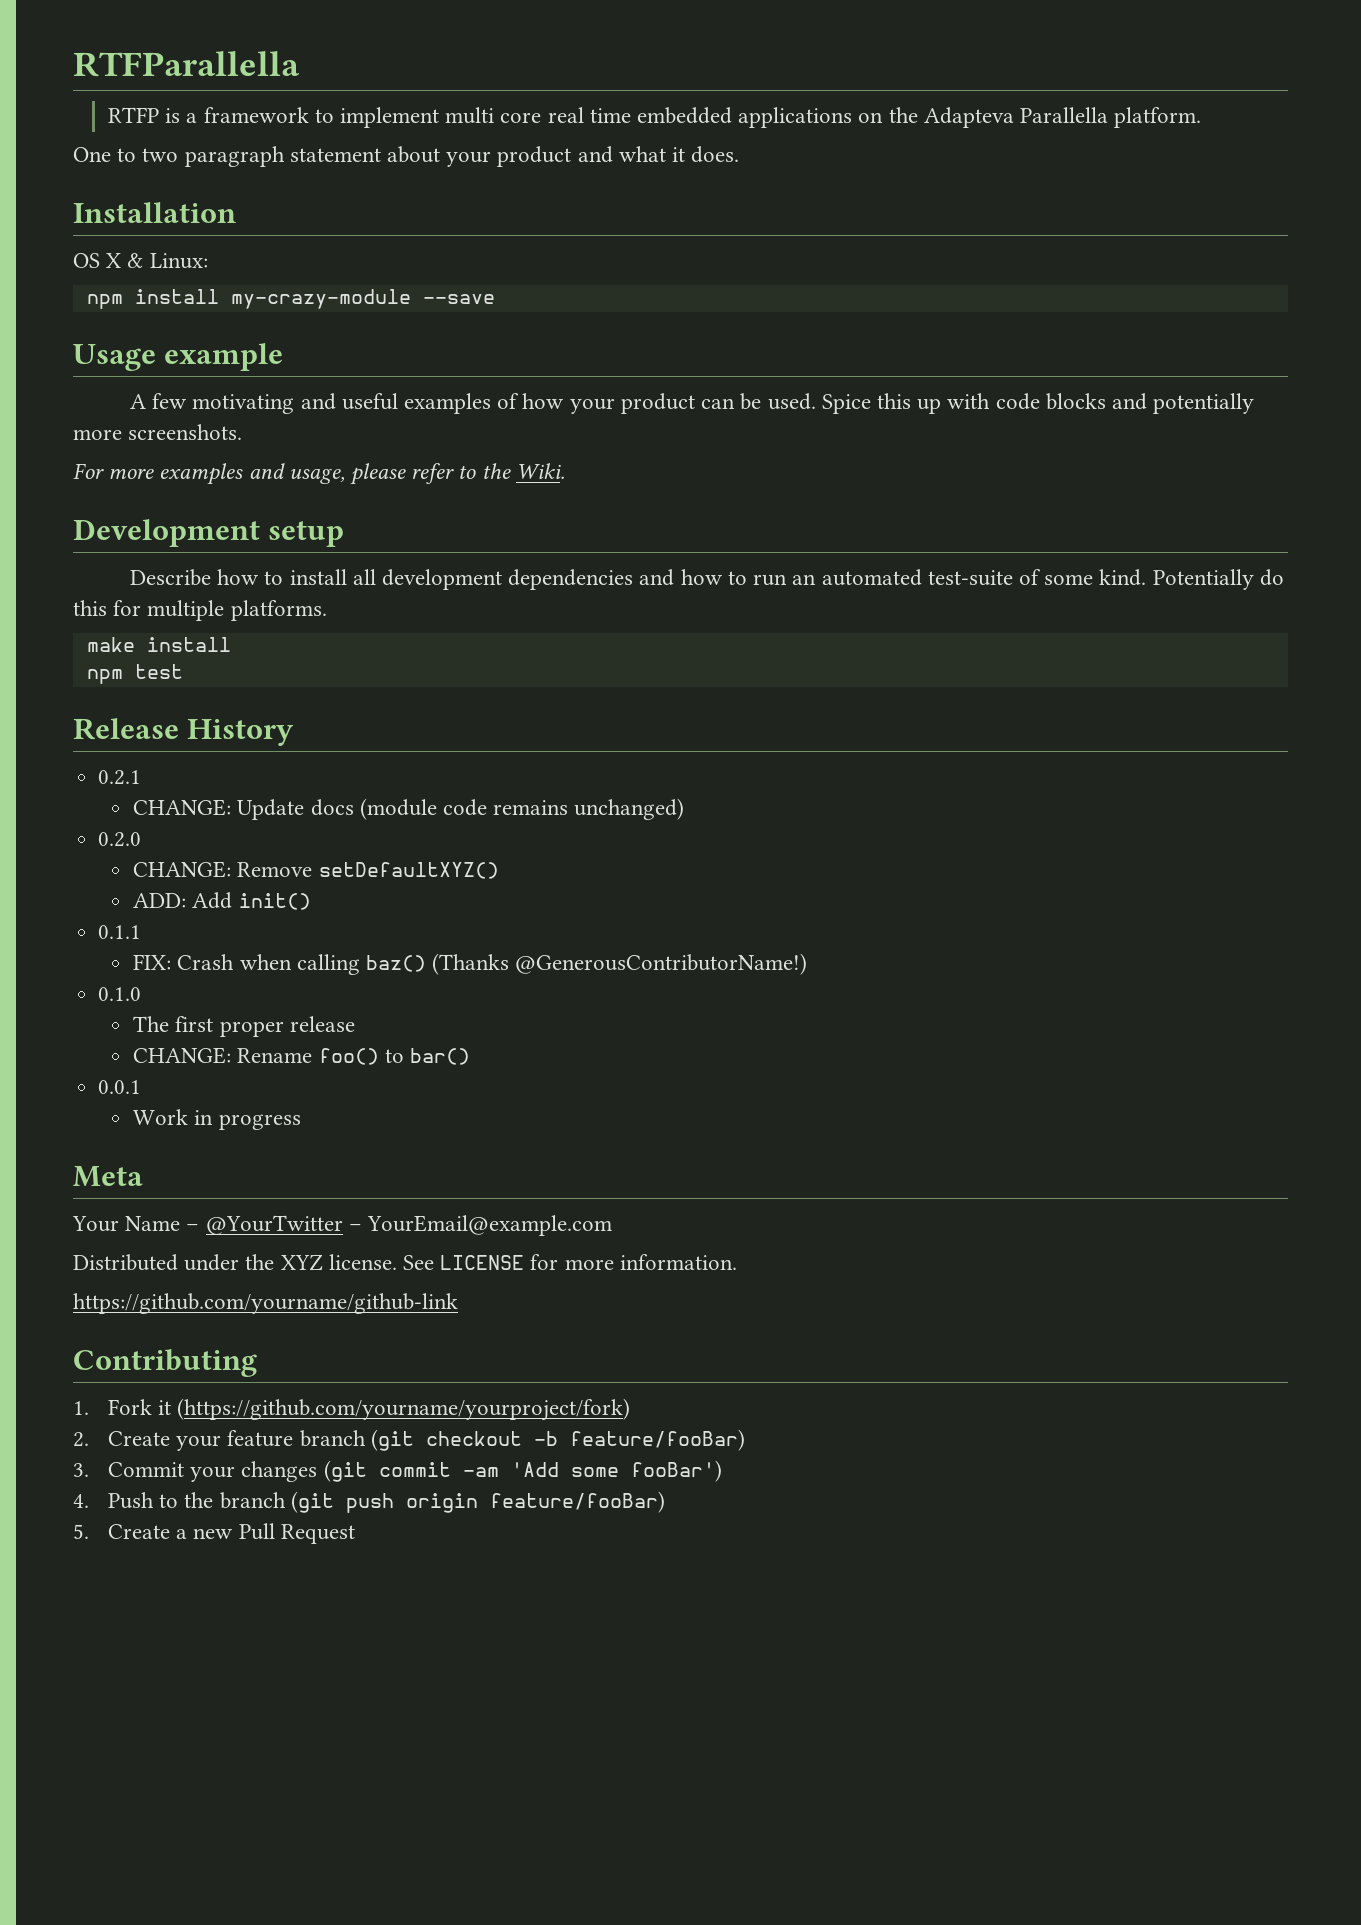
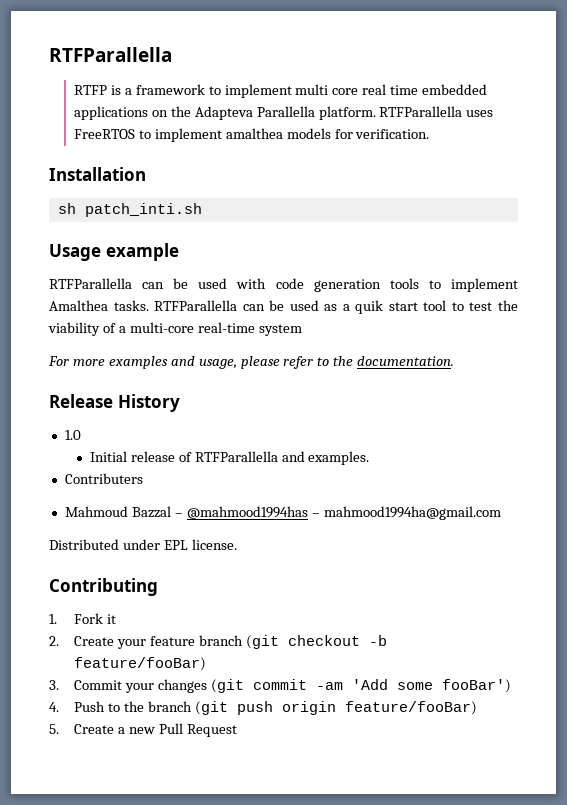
[73,146,740,167] [73,202,236,223] [73,253,208,269] [86,289,495,309] [73,343,284,371] [129,393,1255,414] [73,424,243,440] // One to two paragraph statement about your product and what it does. // Installation // OS X & Linux: // npm install my-crazy-module --save // Usage example // A few motivating and useful examples of how your product can be used. Spice this up with code blocks and potentially more screenshots. -> [379,106,494,117] [73,128,430,142] [49,167,146,181] [57,203,202,217] [49,243,179,261] [49,278,518,292] [49,300,519,314] [48,322,302,336] RTFParallella uses FreeRTOS to implement amalthea models for verification. // Installation // sh patch_inti.sh // Usage example // RTFParallella can be used with code generation tools to implement Amalthea tasks. RTFParallella can be used as a quik start tool to test the viability of a multi-core real-time system
[515,463,565,479] [73,519,345,547] [129,569,1284,590] [73,600,327,621] [86,637,231,652] [86,664,183,684] [73,718,295,746] [98,770,142,785] [133,798,685,820] [98,832,142,847] [133,861,499,879] [133,892,311,910] [98,925,142,939] [133,953,808,975] [98,987,142,1001] [133,1016,355,1037] [133,1047,471,1065] [98,1080,142,1094] [133,1109,301,1130] [73,1166,143,1187] [72,1215,613,1236] Wiki. // Development setup // Describe how to install all development dependencies and how to run an automated test-suite of some kind. Potentially do this for multiple platforms. // make install // npm test // Release History // 0.2.1 // CHANGE: Update docs (module code remains unchanged) // 0.2.0 // CHANGE: Remove setDefaultXYZ() // ADD: Add init() // 0.1.1 // FIX: Crash when calling baz() (Thanks @GenerousContributorName!) // 0.1.0 // The first proper release // CHANGE: Rename foo() to bar() // 0.0.1 // Work in progress // Meta // Your Name – @YourTwitter – YourEmail@example.com -> [357,356,455,366] [49,394,180,412] [64,430,81,440] [89,451,370,465] [64,473,143,484] [64,506,501,520] documentation. // Release History // 1.0 // Initial release of RTFParallella and examples. // Contributers // Mahmoud Bazzal – @mahmood1994has – mahmood1994ha@gmail.com
[245,1254,323,1271] the XYZ -> [163,540,188,550] EPL
[403,1254,737,1270] [73,1293,458,1314] See LICENSE for more information. // https://github.com/yourname/github-link -> (237, 544) none
[177,1398,631,1421] (https://github.com/yourname/yourproject/fork) -> (116, 619) none

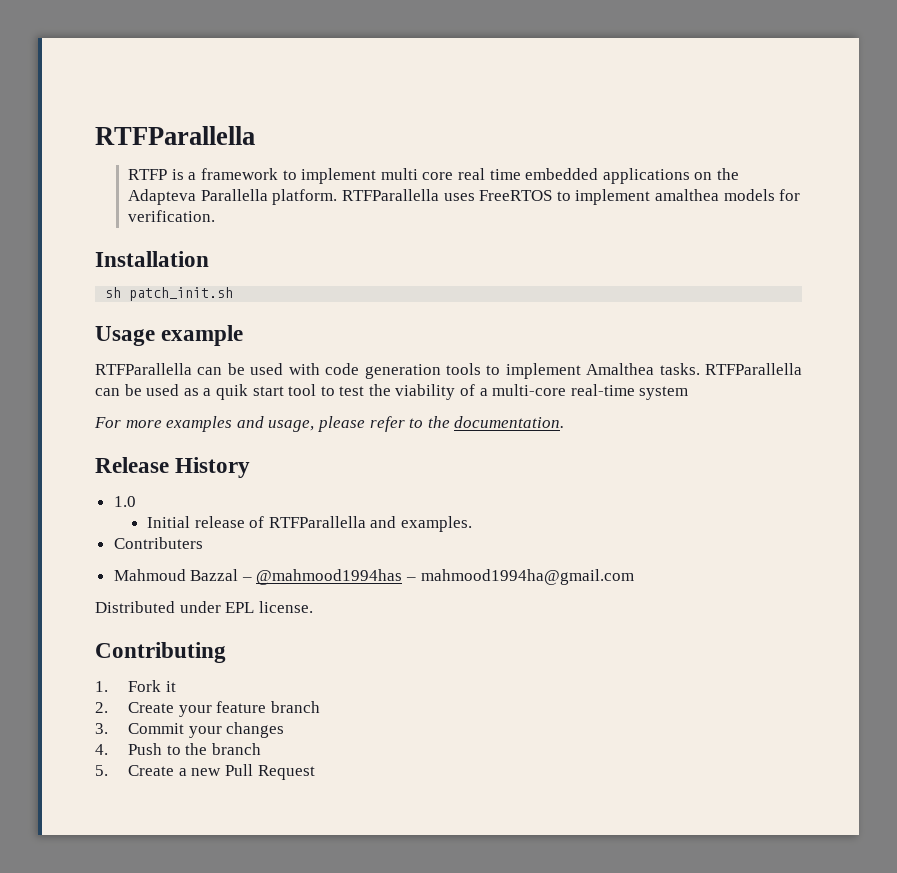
[84,203,202,217] patch_inti.sh -> [129,287,234,301] patch_init.sh
[245,635,387,649] [73,657,206,671] (git checkout -b feature/fooBar) -> (321, 707) none
[210,679,511,693] (git commit -am 'Add some fooBar') -> (285, 730) none
[194,701,477,715] (git push origin feature/fooBar) -> (262, 749) none

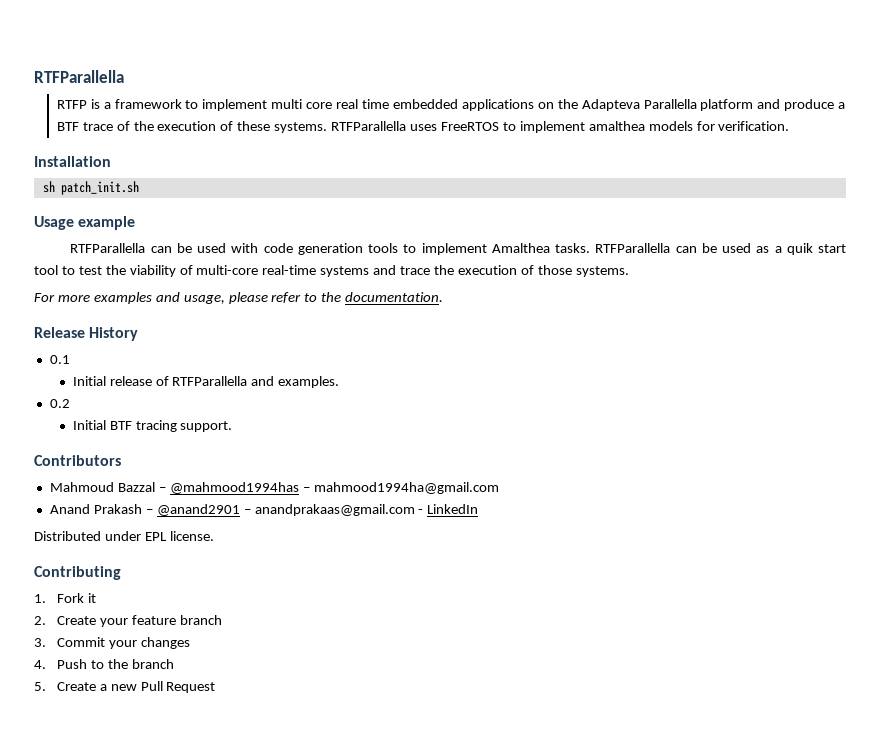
[272,189,338,205] platform. -> [700,99,846,111] [56,121,328,133] platform and produce a BTF trace of the execution of these systems.
[479,388,488,396] a -> (193, 270) none
[639,386,689,400] system -> [320,265,629,277] systems and trace the execution of those systems.
[113,496,136,507] 1.0 -> [49,355,70,364] 0.1
[113,537,203,549] Contributers -> [49,399,70,408] [72,420,233,432] [34,455,121,466] 0.2 // Initial BTF tracing support. // Contributors
(634, 577) none -> [49,504,479,516] // Anand Prakash – @anand2901 – anandprakaas@gmail.com - LinkedIn

